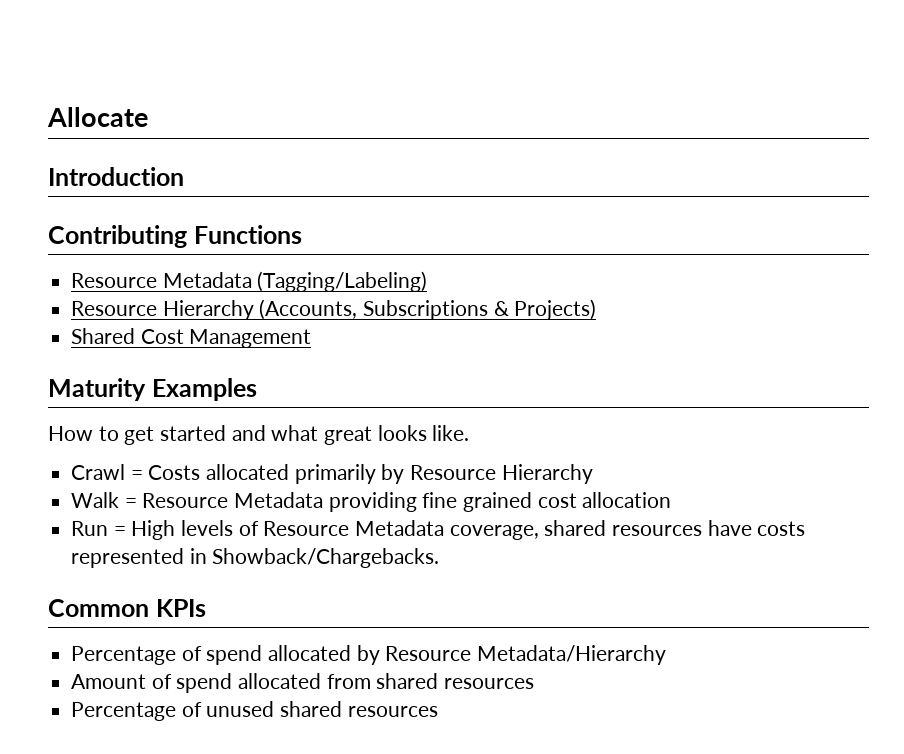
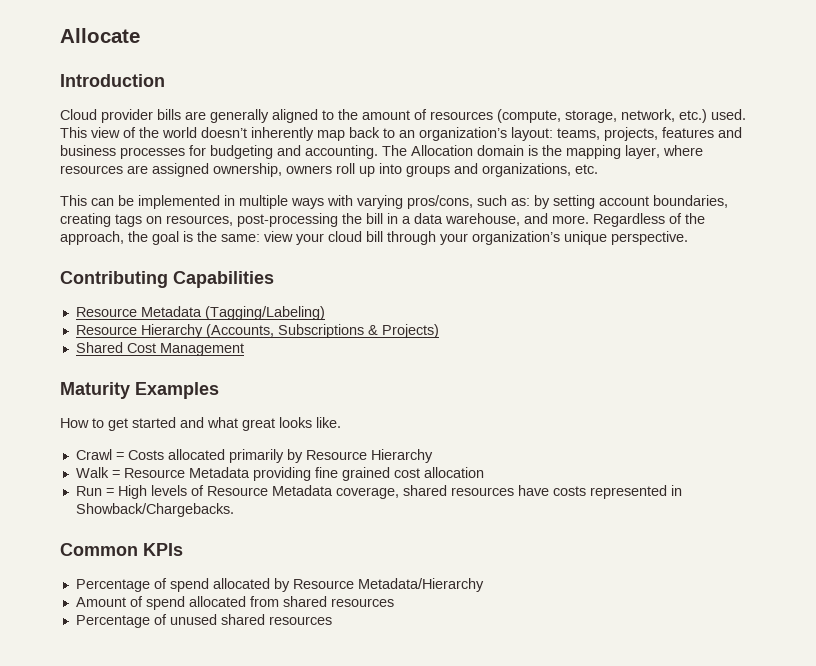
(184, 176) none -> [60,109,746,123] [60,127,742,141] [60,145,703,159] [60,163,598,177] [60,195,728,209] [60,213,705,227] [60,231,688,245] // Cloud provider bills are generally aligned to the amount of resources (compute, storage, network, etc.) used. This view of the world doesn’t inherently map back to an organization’s layout: teams, projects, features and business processes for budgeting and accounting. The Allocation domain is the mapping layer, where resources are assigned ownership, owners roll up into groups and organizations, etc. // This can be implemented in multiple ways with varying pros/cons, such as: by setting account boundaries, creating tags on resources, post-processing the bill in a data warehouse, and more. Regardless of the approach, the goal is the same: view your cloud bill through your organization’s unique perspective.
[193,225,302,244] Functions -> [173,271,274,288] Capabilities

